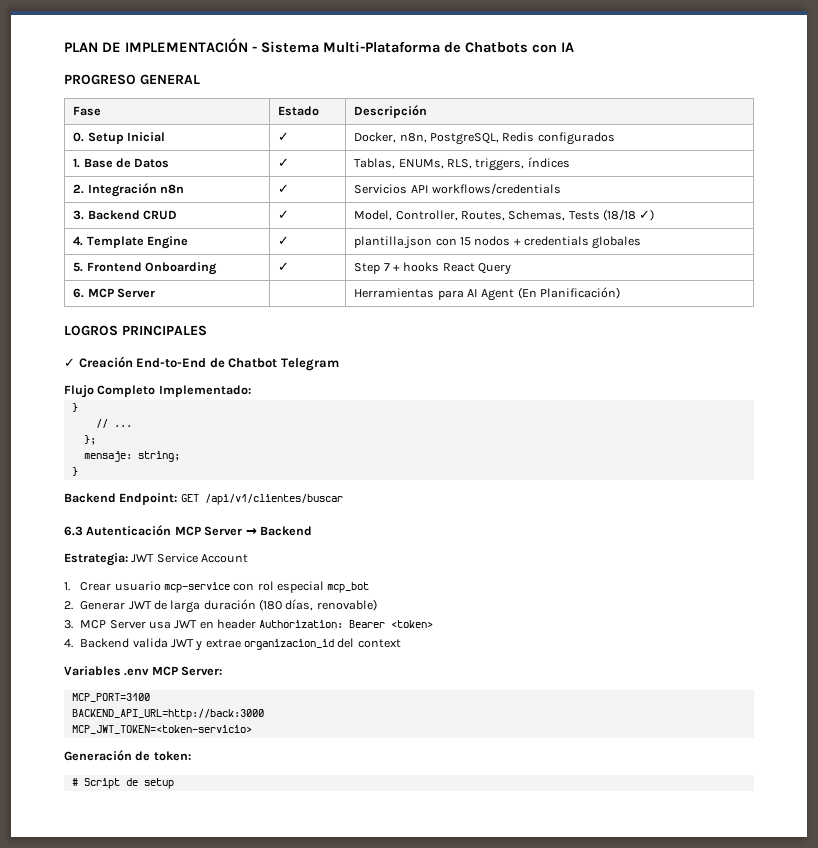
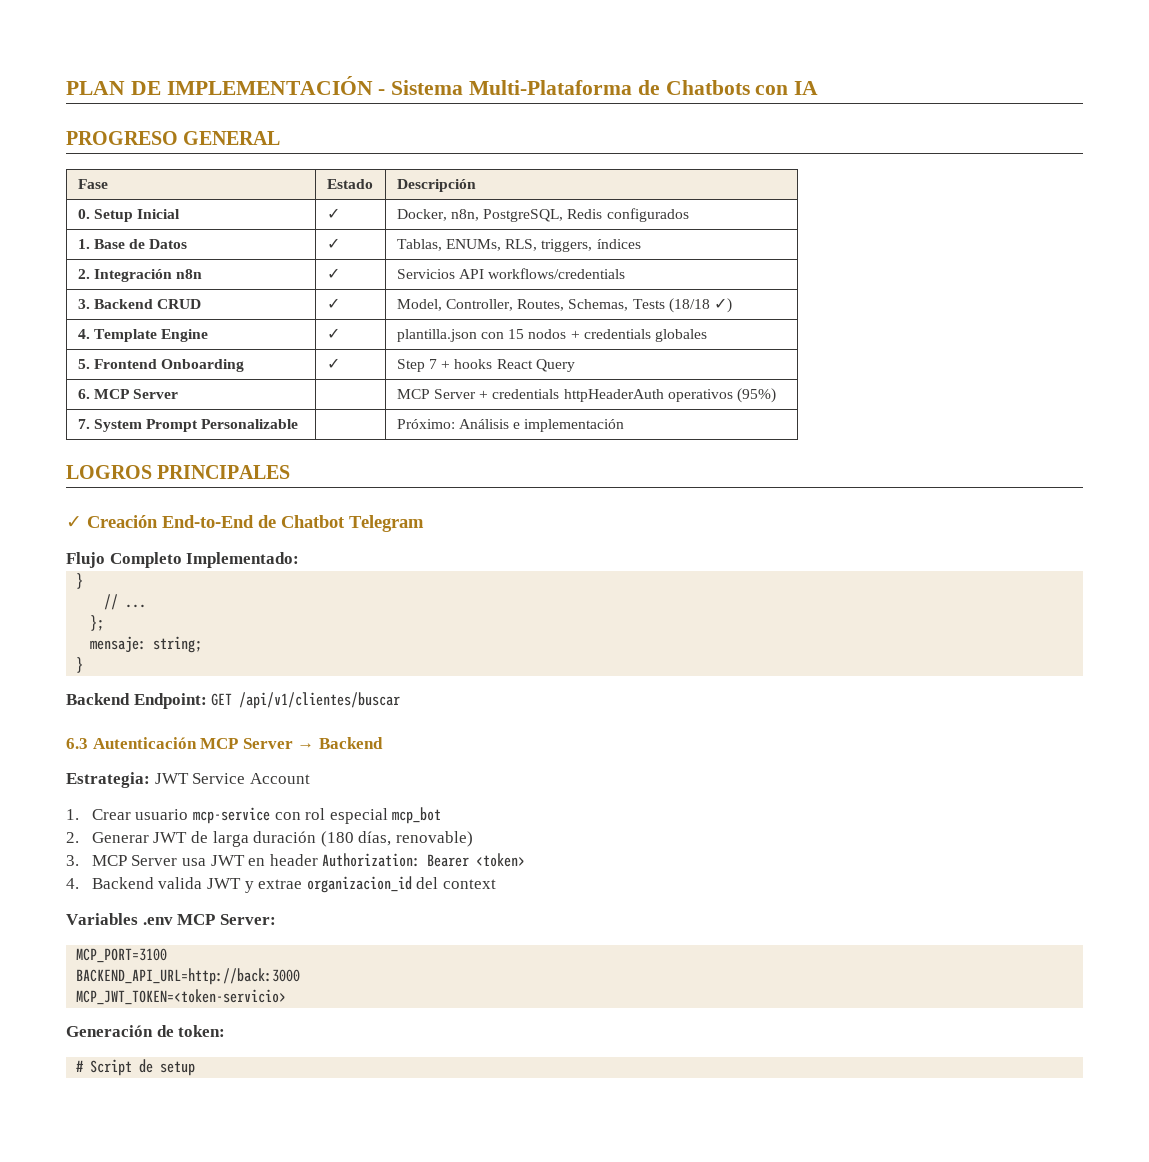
[354,287,620,301] Herramientas para AI Agent (En Planificación) -> [396,388,777,403] [77,419,299,432] [396,419,625,432] MCP Server + credentials httpHeaderAuth operativos (95%) // 7. System Prompt Personalizable | | Próximo: Análisis e implementación

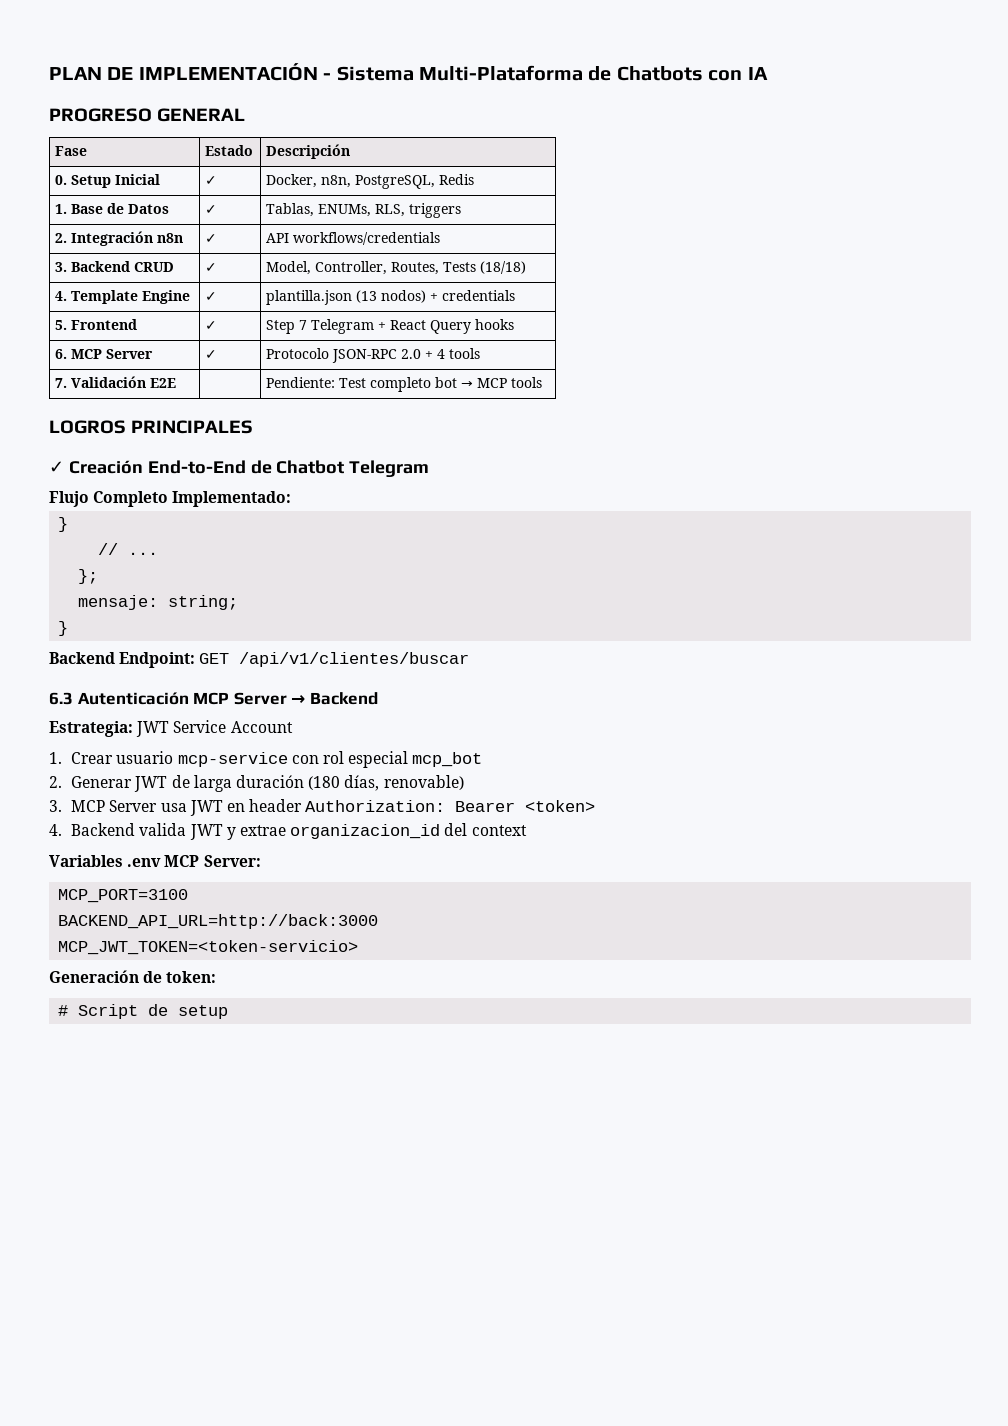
[606,208,689,222] configurados -> (475, 179) none
[541,239,641,252] triggers, índices -> [409,203,462,218] triggers
[396,269,455,279] Servicios -> (218, 238) none
[568,298,733,313] Schemas, Tests (18/18 ✓) -> [443,261,527,274] Tests (18/18)
[481,329,708,342] con 15 nodos + credentials globales -> [356,290,516,303] (13 nodos) + credentials
[161,359,245,372] Onboarding -> (138, 324) none
[441,359,493,369] + hooks -> [311,319,387,334] Telegram +
(575, 365) none -> [475,319,515,330] hooks
[396,388,777,403] [77,419,299,432] [396,419,625,432] | MCP Server + credentials httpHeaderAuth operativos (95%) // 7. System Prompt Personalizable | | Próximo: Análisis e implementación -> [205,350,218,359] [266,348,481,363] [55,376,177,388] [266,377,543,392] ✓ | Protocolo JSON-RPC 2.0 + 4 tools // 7. Validación E2E | | Pendiente: Test completo bot → MCP tools

